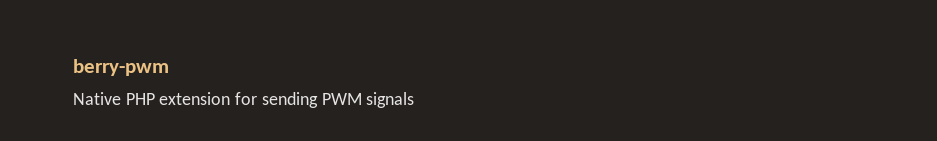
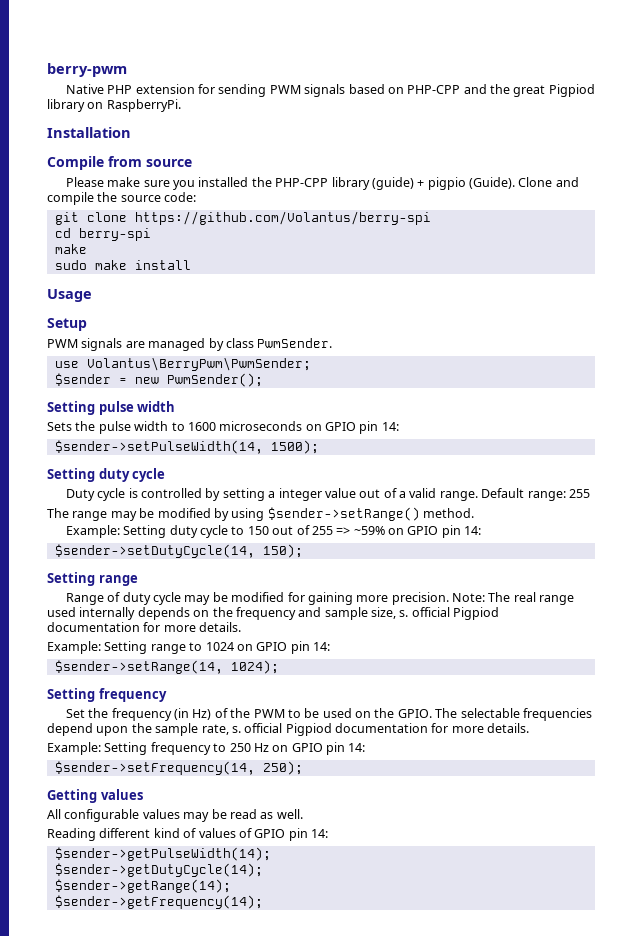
(415, 100) none -> [348,84,595,97] [47,99,181,112] [47,127,131,138] [47,156,192,170] [65,177,579,190] [47,192,197,205] [54,211,431,225] [54,228,151,241] [54,244,87,254] [54,260,191,270] [47,289,92,302] [47,318,87,331] [47,338,333,351] [54,357,311,371] [54,373,263,387] [47,401,176,415] [47,421,399,434] [54,440,319,454] [47,468,166,482] [65,488,590,501] [47,507,474,521] [65,525,482,538] [54,544,303,558] [47,572,138,586] [65,592,575,605] [47,607,500,620] [47,622,242,632] [47,641,330,654] [54,660,279,674] [47,688,167,702] [65,708,592,721] [47,723,530,736] [47,742,366,755] [54,761,303,775] [47,789,143,803] [47,809,303,822] [47,828,328,841] [54,847,271,861] [54,863,263,877] [54,879,231,893] [54,895,263,909] based on PHP-CPP and the great Pigpiod library on RaspberryPi. // Installation // Compile from source // Please make sure you installed the PHP-CPP library (guide) + pigpio (Guide). Clone and compile the source code: // git clone https://github.com/Volantus/berry-spi // cd berry-spi // make // sudo make install // Usage // Setup // PWM signals are managed by class PwmSender. // use Volantus\BerryPwm\PwmSender; // $sender = new PwmSender(); // Setting pulse width // Sets the pulse width to 1600 microseconds on GPIO pin 14: // $sender->setPulseWidth(14, 1500); // Setting duty cycle // Duty cycle is controlled by setting a integer value out of a valid range. Default range: 255 // The range may be modified by using $sender->setRange() method. // Example: Setting duty cycle to 150 out of 255 => ~59% on GPIO pin 14: // $sender->setDutyCycle(14, 150); // Setting range // Range of duty cycle may be modified for gaining more precision. Note: The real range used internally depends on the frequency and sample size, s. official Pigpiod documentation for more details. // Example: Setting range to 1024 on GPIO pin 14: // $sender->setRange(14, 1024); // Setting frequency // Set the frequency (in Hz) of the PWM to be used on the GPIO. The selectable frequencies depend upon the sample rate, s. official Pigpiod documentation for more details. // Example: Setting frequency to 250 Hz on GPIO pin 14: // $sender->setFrequency(14, 250); // Getting values // All configurable values may be read as well. // Reading different kind of values of GPIO pin 14: // $sender->getPulseWidth(14); // $sender->getDutyCycle(14); // $sender->getRange(14); // $sender->getFrequency(14);

